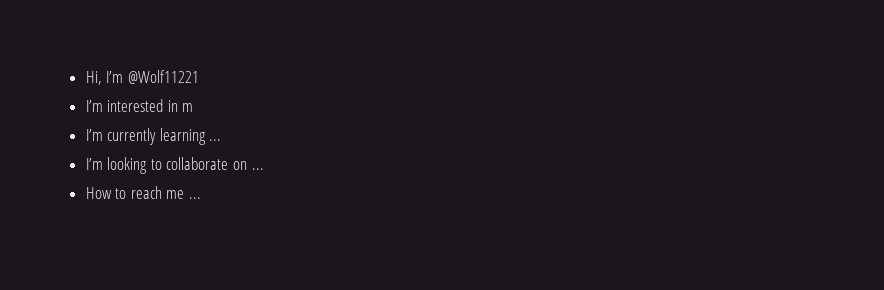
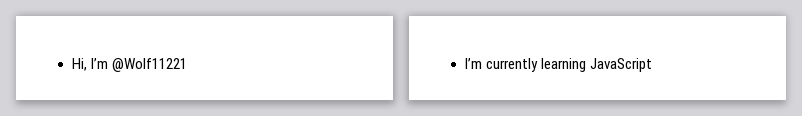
[85,99,194,112] // I’m interested in m -> (187, 65) none
[209,139,222,141] [85,157,264,174] [85,186,202,199] ... // I’m looking to collaborate on ... // How to reach me ... -> [589,58,652,72] JavaScript

